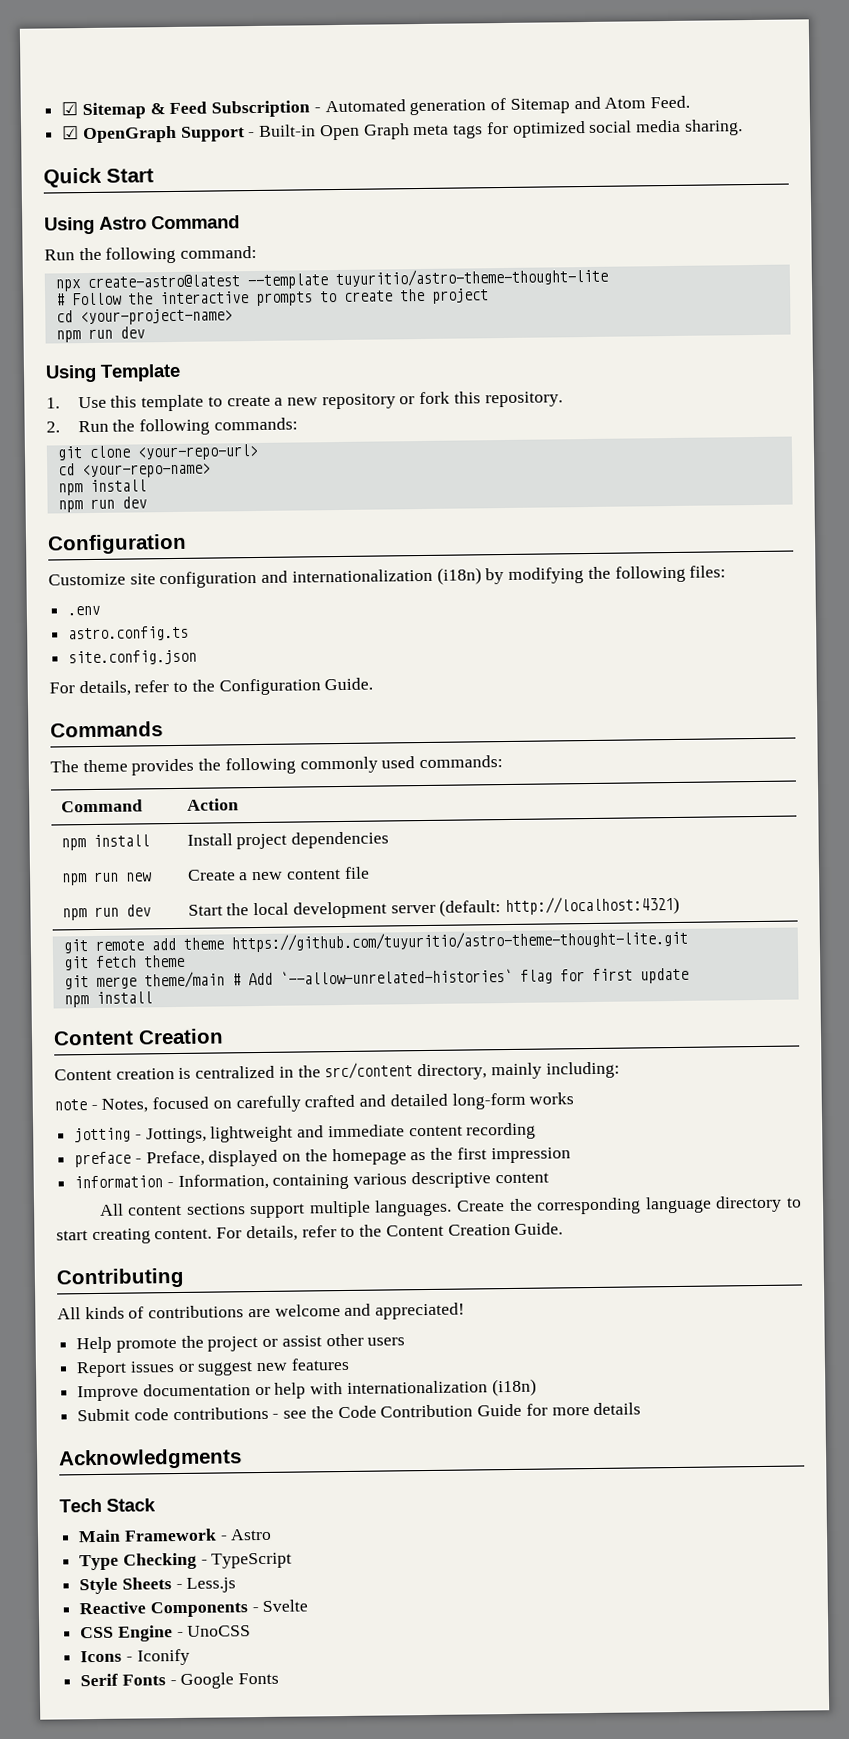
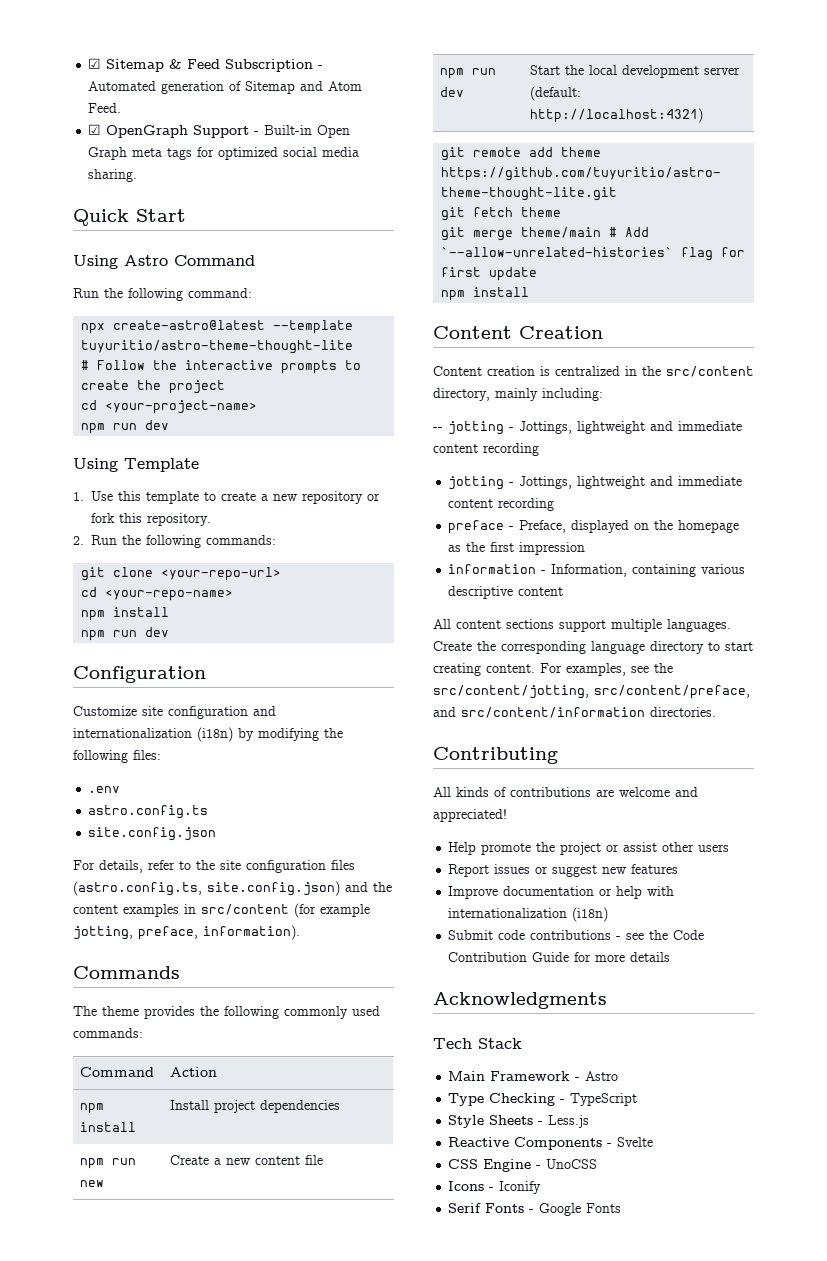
[218,677,374,696] Configuration Guide. -> [220,860,355,873] [73,881,392,896] [73,903,370,918] [73,925,300,940] site configuration files (astro.config.ts, site.config.json) and the content examples in src/content (for example jotting, preface, information).
[54,1092,575,1113] note - Notes, focused on carefully crafted and detailed long-form works -> [433,421,742,435] [433,443,539,456] -- jotting - Jottings, lightweight and immediate content recording
[245,1222,564,1242] details, refer to the Content Creation Guide. -> [566,663,673,676] [433,685,750,699] [433,707,716,718] examples, see the src/content/jotting, src/content/preface, and src/content/information directories.

